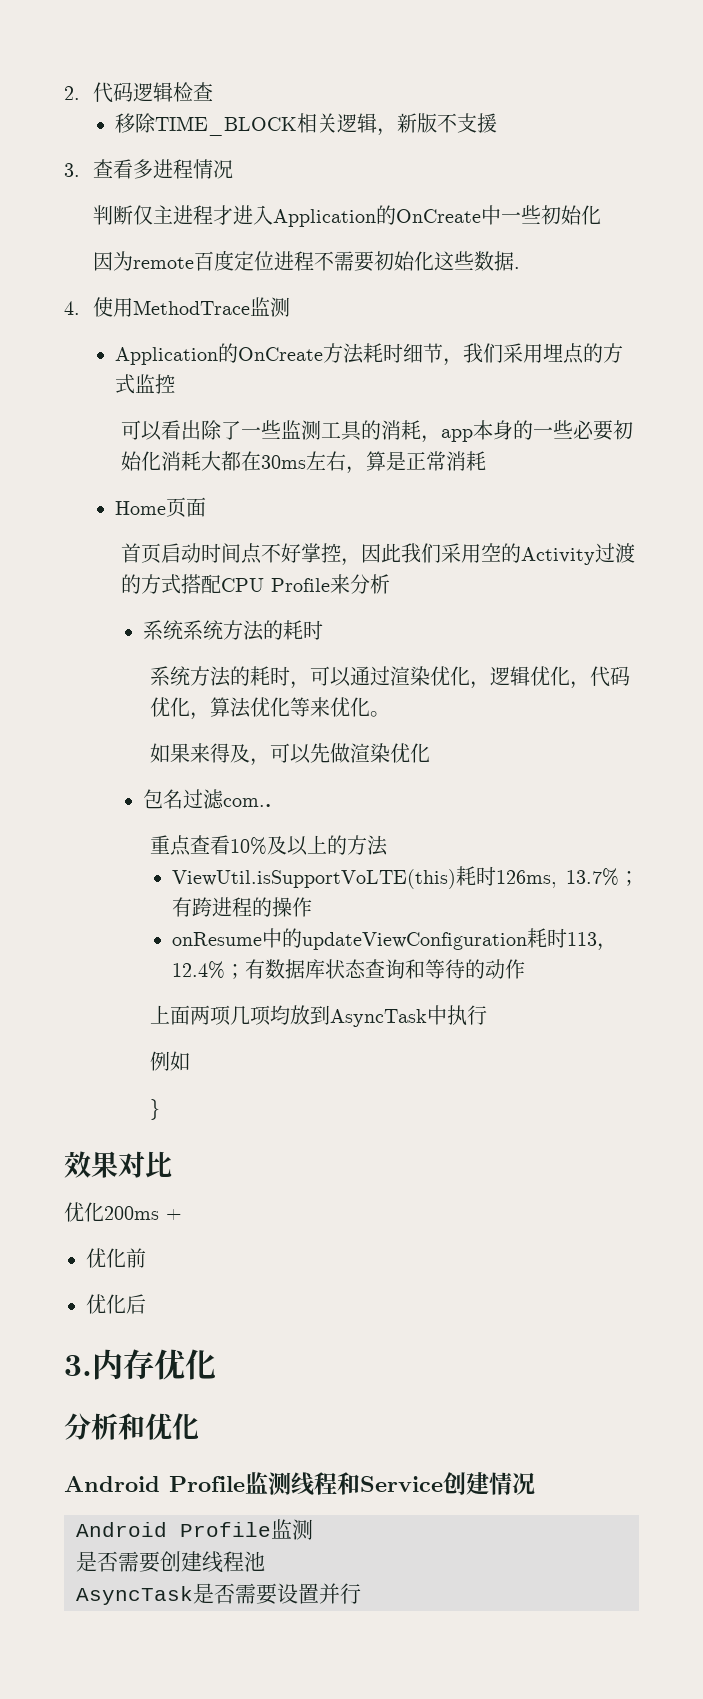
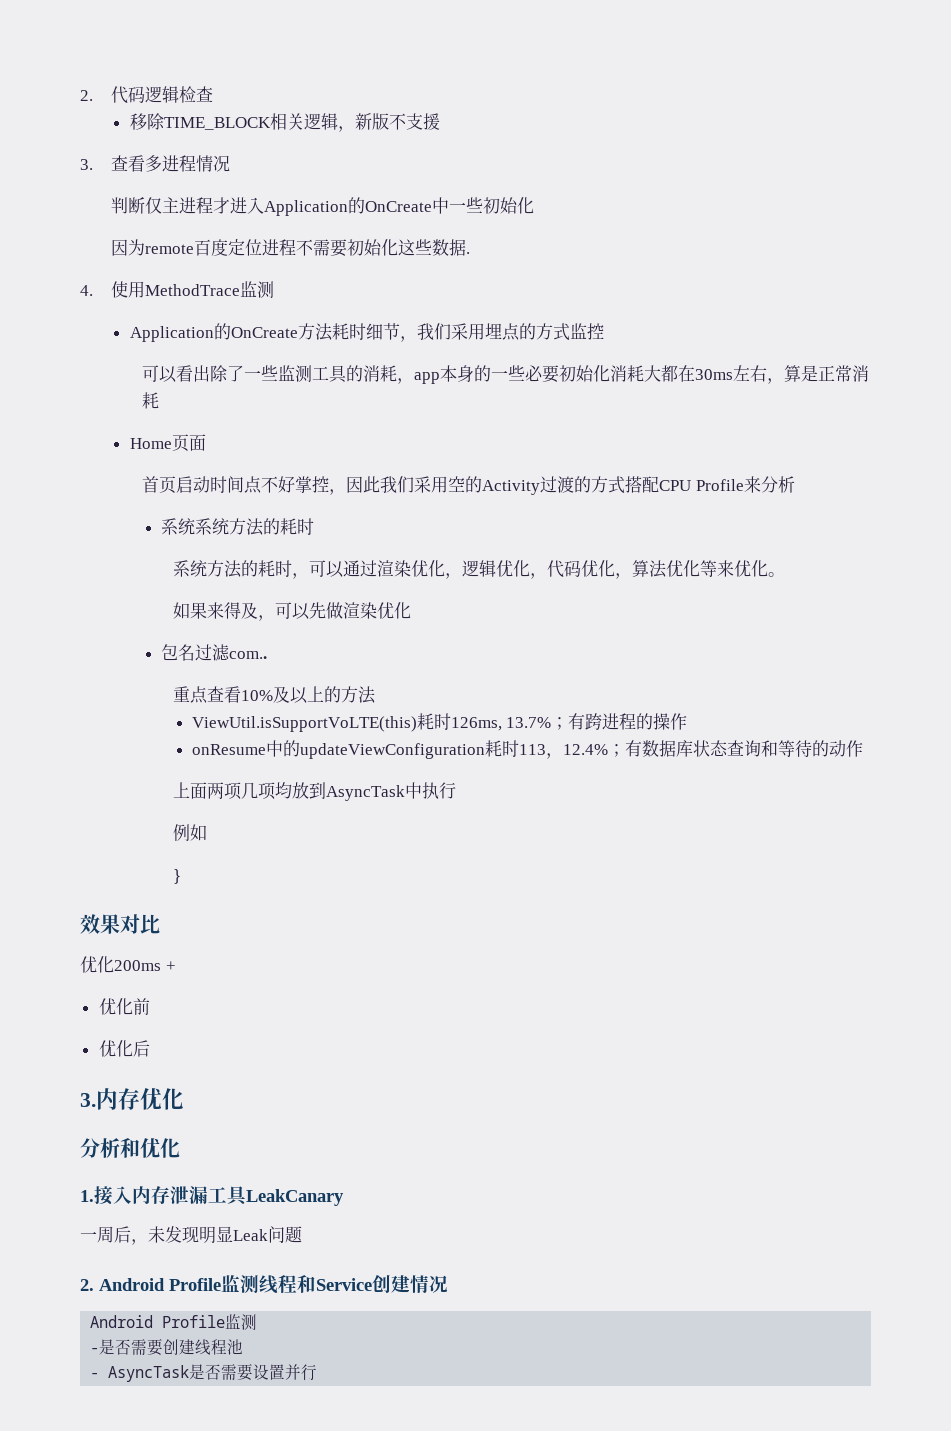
(199, 1426) none -> [80,1186,344,1206] [80,1226,302,1245] [80,1279,94,1291] 1.接入内存泄漏工具LeakCanary // 一周后，未发现明显Leak问题 // 2.
(313, 1529) none -> [90,1348,100,1353] -
(265, 1561) none -> [90,1373,100,1378] -

